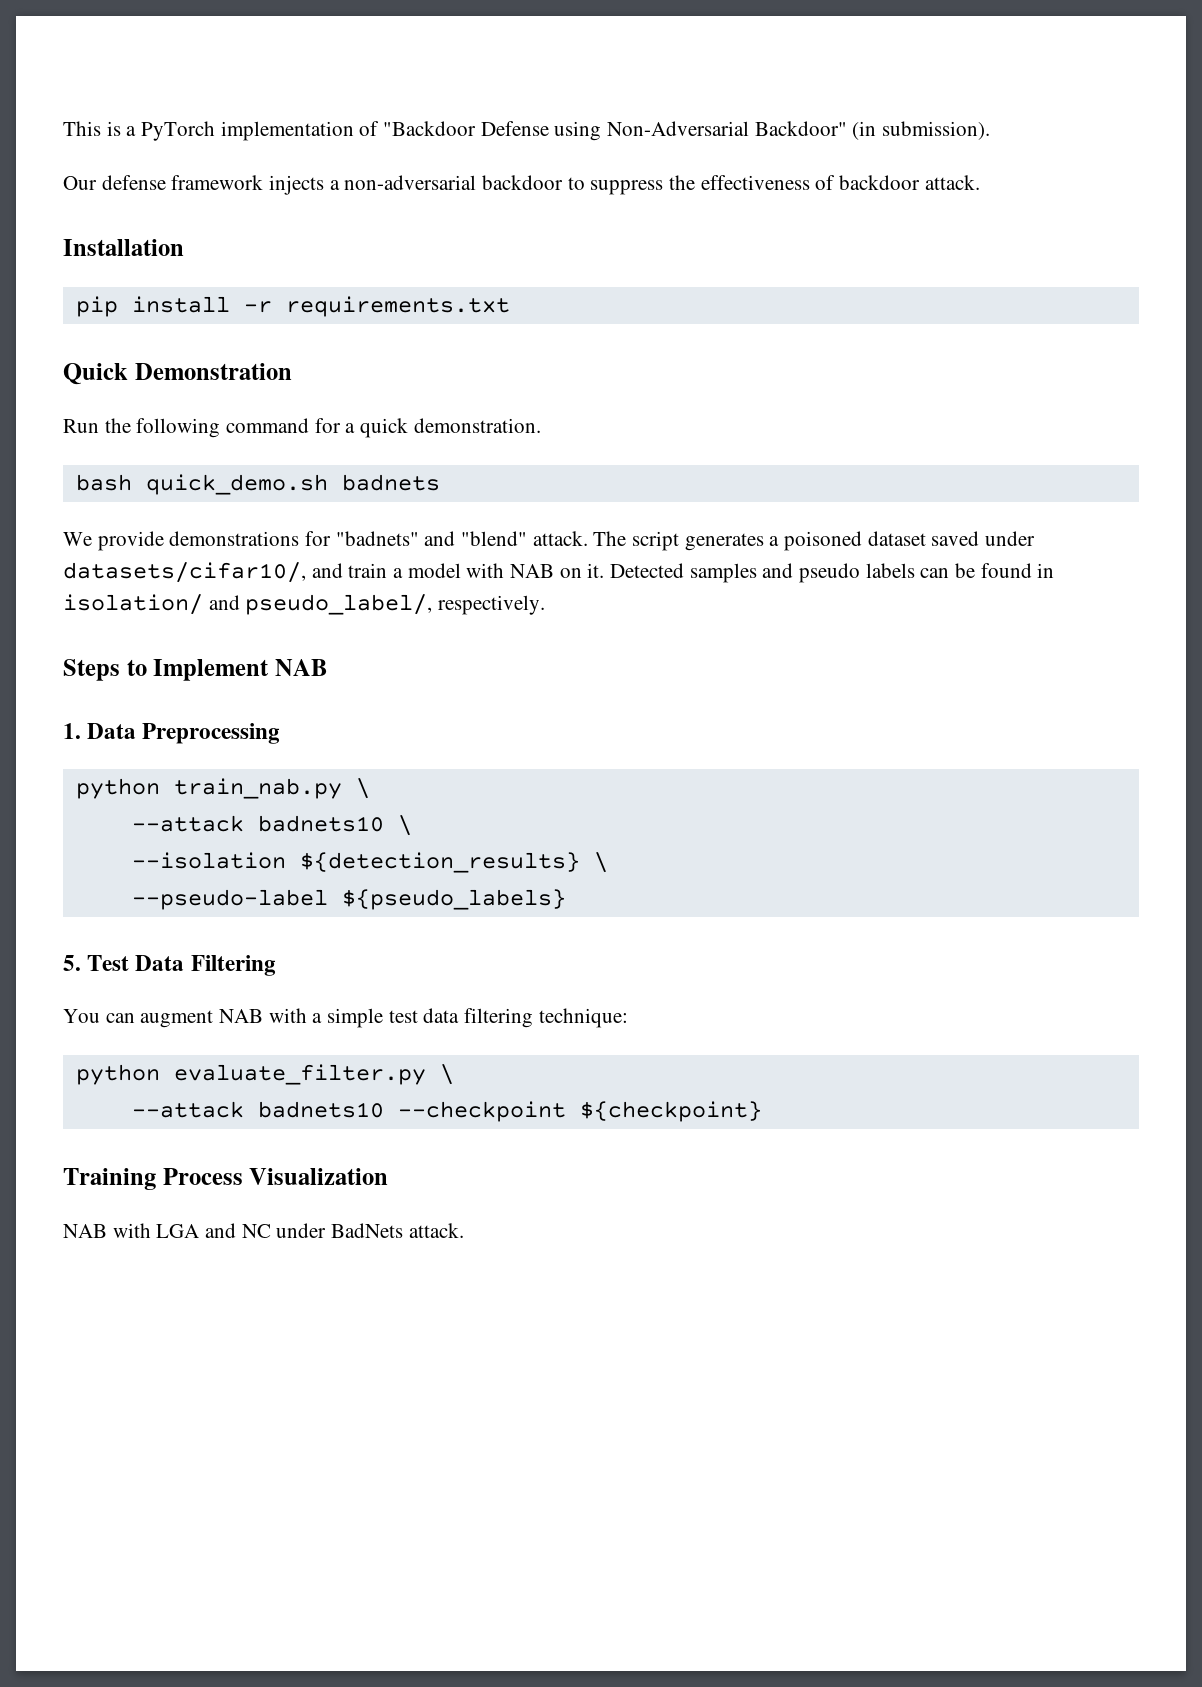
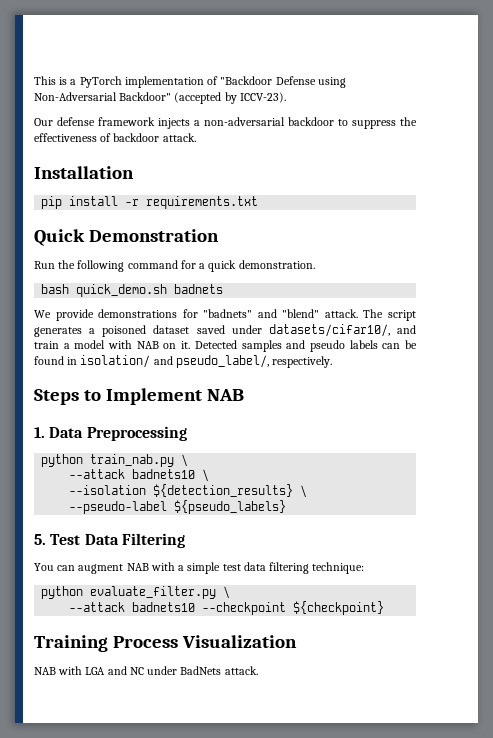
[852,121,991,140] (in submission). -> [174,92,286,104] (accepted by ICCV-23).

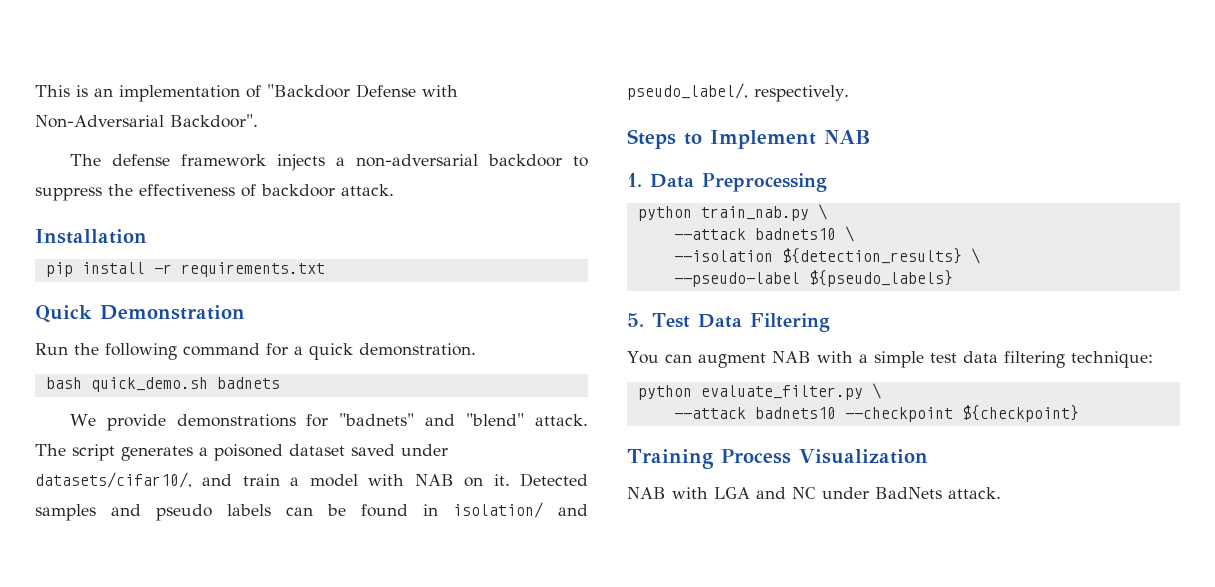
[70,76,122,88] a PyTorch -> [94,88,113,97] an
[317,77,346,88] [34,92,286,104] [34,118,53,126] using Non-Adversarial Backdoor" (accepted by ICCV-23). // Our -> [422,85,458,97] [35,114,258,128] [69,154,101,166] with Non-Adversarial Backdoor". // The

